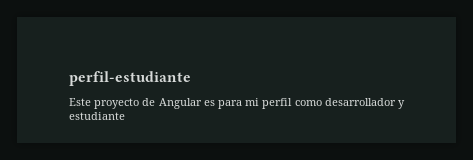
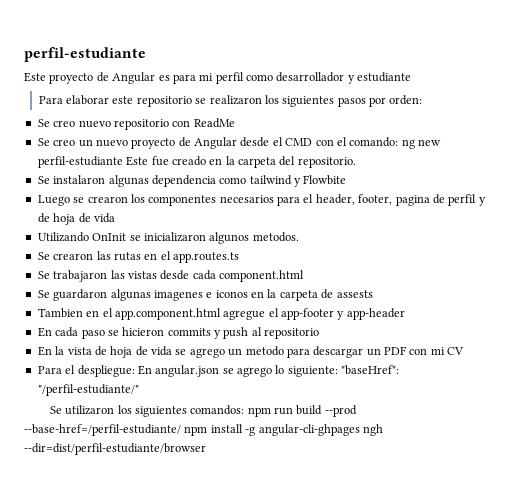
(125, 116) none -> [38,95,423,107] [37,118,235,130] [37,137,441,149] [37,156,356,168] [37,175,347,187] [37,194,486,206] [37,213,115,225] [37,232,299,244] [37,251,239,263] [37,270,304,282] [37,289,373,301] [37,308,405,320] [37,327,320,339] [37,346,465,358] [37,365,400,377] [37,384,139,396] [49,405,357,417] [24,424,383,436] [24,443,206,455] // Para elaborar este repositorio se realizaron los siguientes pasos por orden: // Se creo nuevo repositorio con ReadMe // Se creo un nuevo proyecto de Angular desde el CMD con el comando: ng new perfil-estudiante Este fue creado en la carpeta del repositorio. // Se instalaron algunas dependencia como tailwind y Flowbite // Luego se crearon los componentes necesarios para el header, footer, pagina de perfil y de hoja de vida // Utilizando OnInit se inicializaron algunos metodos. // Se crearon las rutas en el app.routes.ts // Se trabajaron las vistas desde cada component.html // Se guardaron algunas imagenes e iconos en la carpeta de assests // Tambien en el app.component.html agregue el app-footer y app-header // En cada paso se hicieron commits y push al repositorio // En la vista de hoja de vida se agrego un metodo para descargar un PDF con mi CV // Para el despliegue: En angular.json se agrego lo siguiente: "baseHref": "/perfil-estudiante/" // Se utilizaron los siguientes comandos: npm run build --prod --base-href=/perfil-estudiante/ npm install -g angular-cli-ghpages ngh --dir=dist/perfil-estudiante/browser

